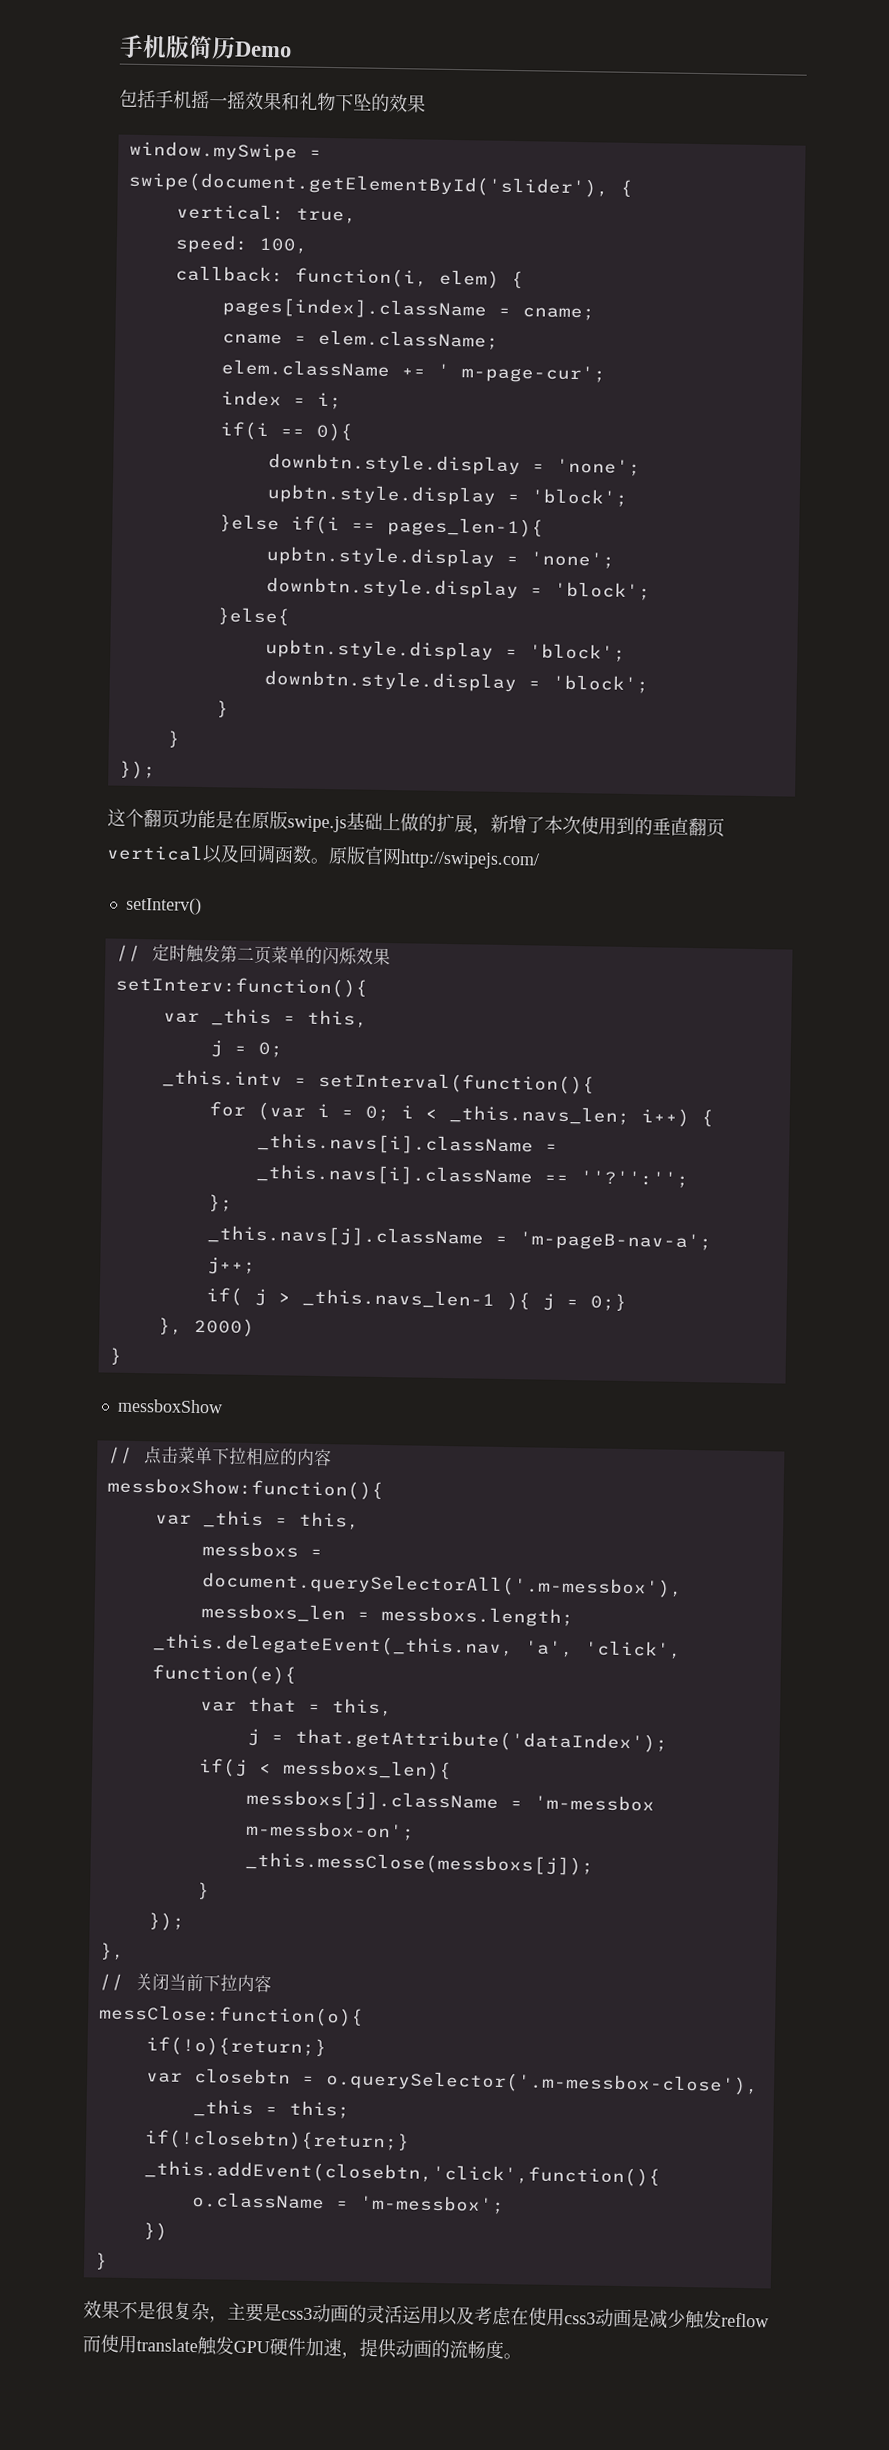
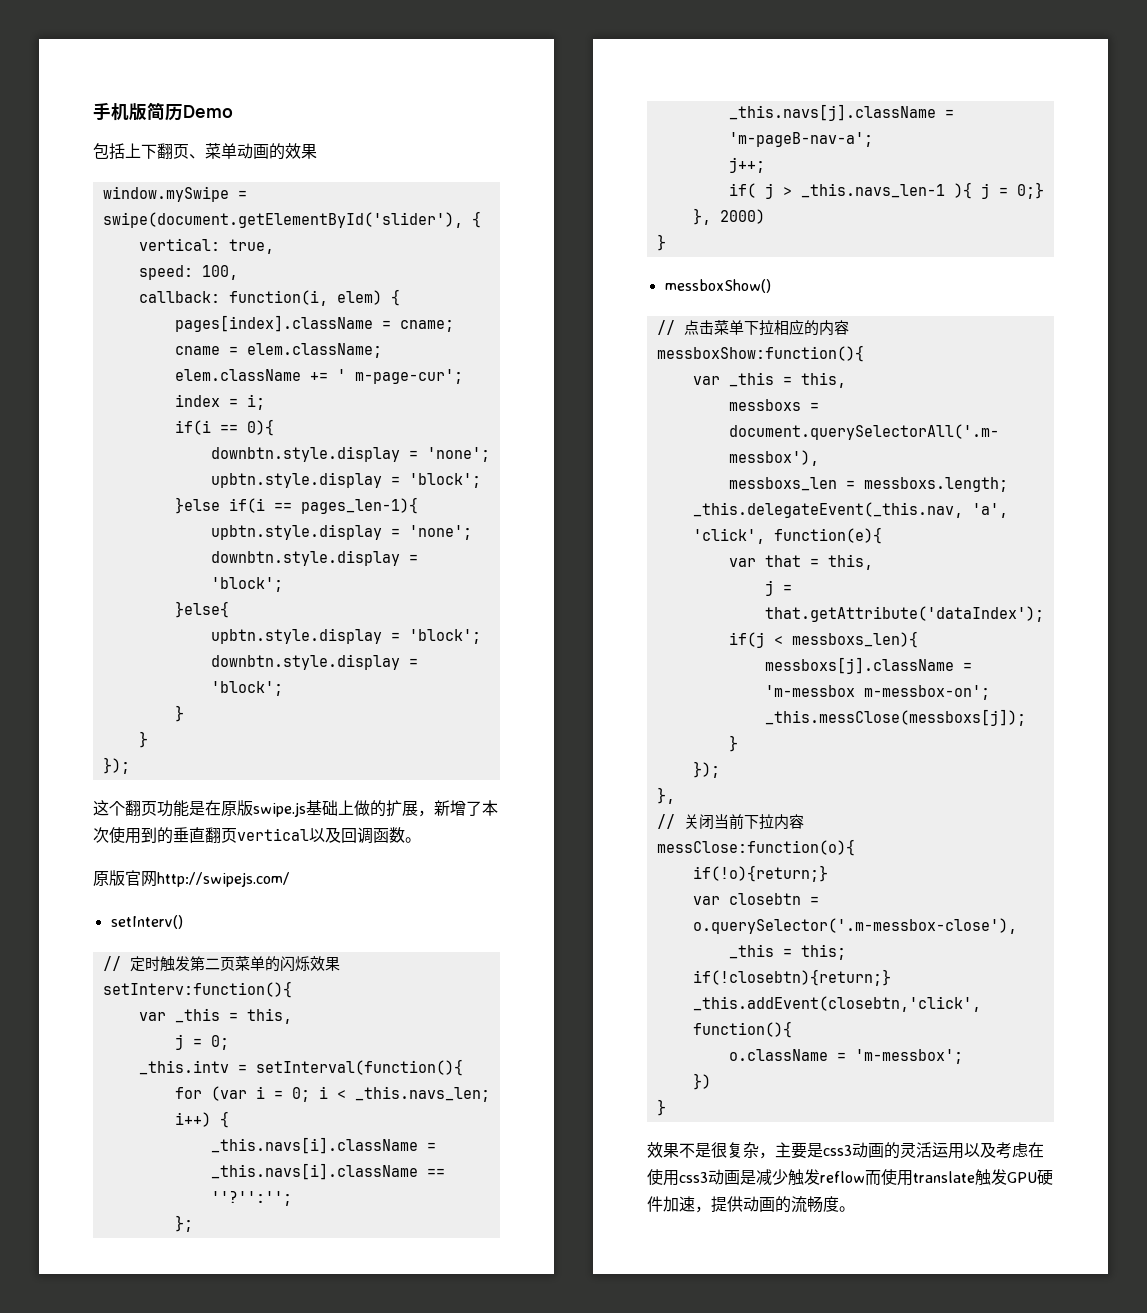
[155,90,372,112] 手机摇一摇效果和礼物下坠 -> [125,143,269,159] 上下翻页、菜单动画
(329, 861) none -> (421, 840) //
[116,1398,223,1414] messboxShow -> [664,279,771,293] messboxShow()

